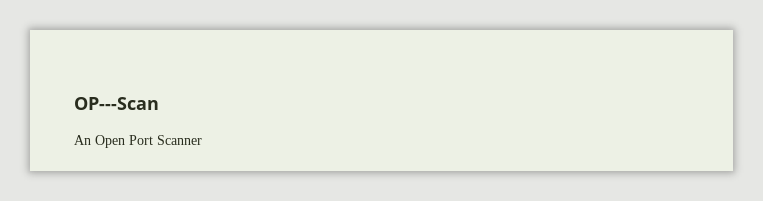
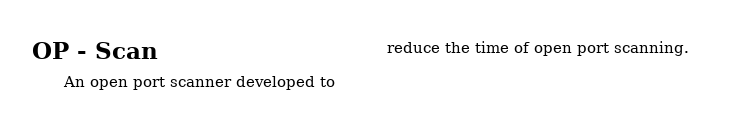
[74,97,159,110] [74,135,202,148] OP---Scan // An Open Port Scanner -> [32,42,158,59] [63,76,336,90] [387,41,689,56] OP - Scan // An open port scanner developed to reduce the time of open port scanning.

